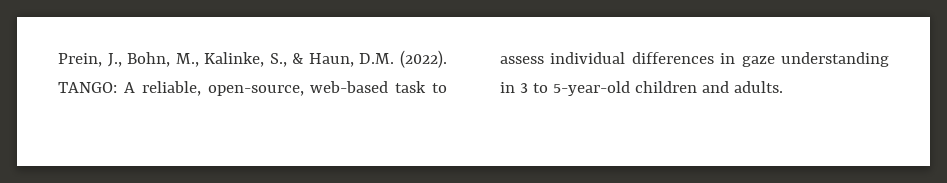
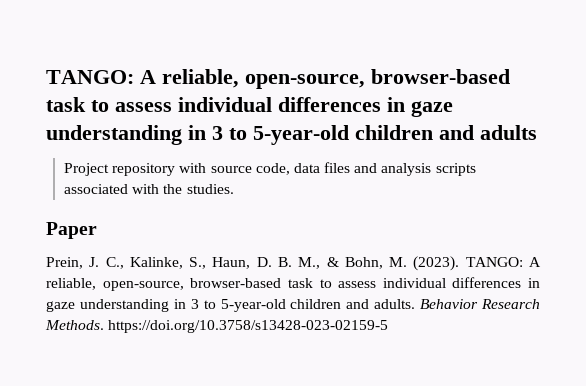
[58,50,447,68] [58,81,389,96] Prein, J., Bohn, M., Kalinke, S., & Haun, D.M. (2022). TANGO: A reliable, open-source, web-based -> [46,69,510,89] [46,97,453,117] [46,125,537,145] [63,162,476,176] [63,184,234,194] [46,222,97,239] [46,256,541,271] [46,278,282,291] TANGO: A reliable, open-source, browser-based task to assess individual differences in gaze understanding in 3 to 5-year-old children and adults // Project repository with source code, data files and analysis scripts associated with the studies. // Paper // Prein, J. C., Kalinke, S., Haun, D. B. M., & Bohn, M. (2023). TANGO: A reliable, open-source, browser-based
(783, 87) none -> [420,299,540,309] [45,320,389,333] Behavior Research Methods. https://doi.org/10.3758/s13428-023-02159-5

